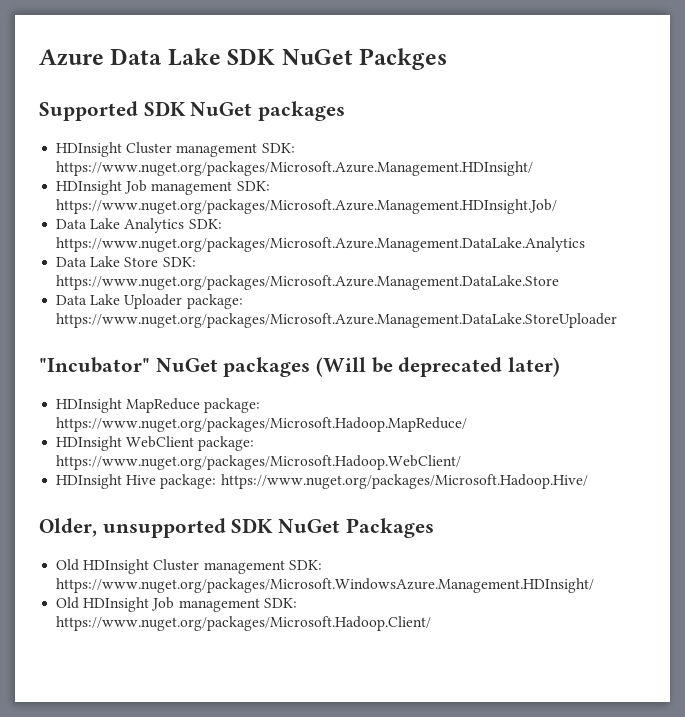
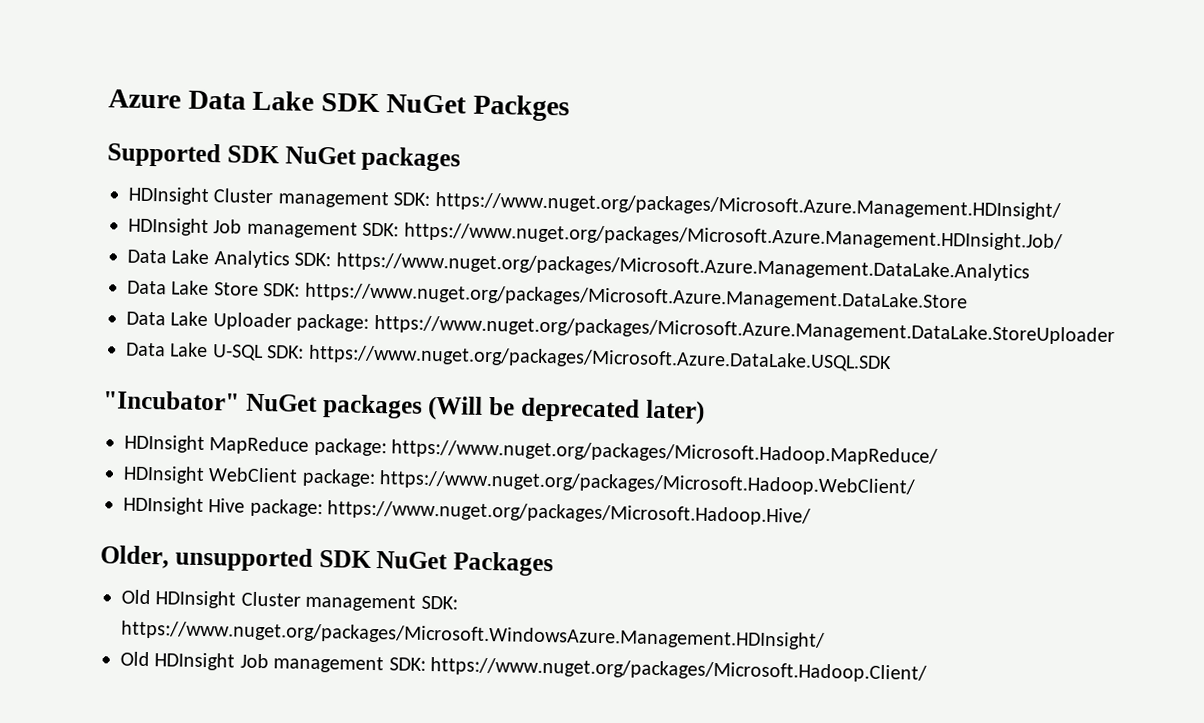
(618, 320) none -> [126,342,892,373] // Data Lake U-SQL SDK: https://www.nuget.org/packages/Microsoft.Azure.DataLake.USQL.SDK

